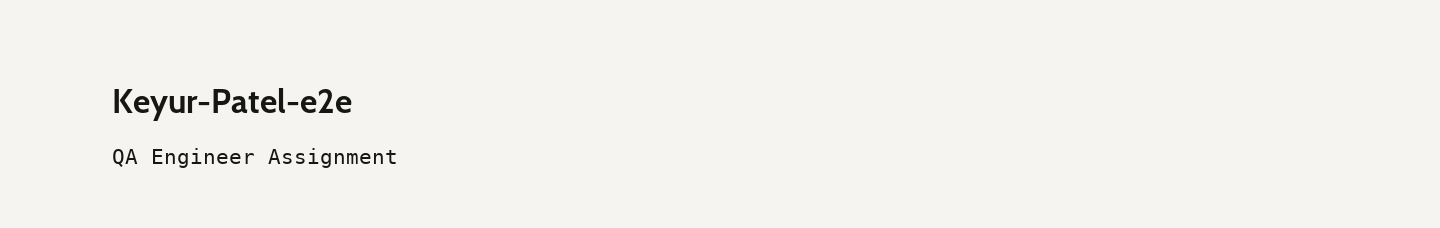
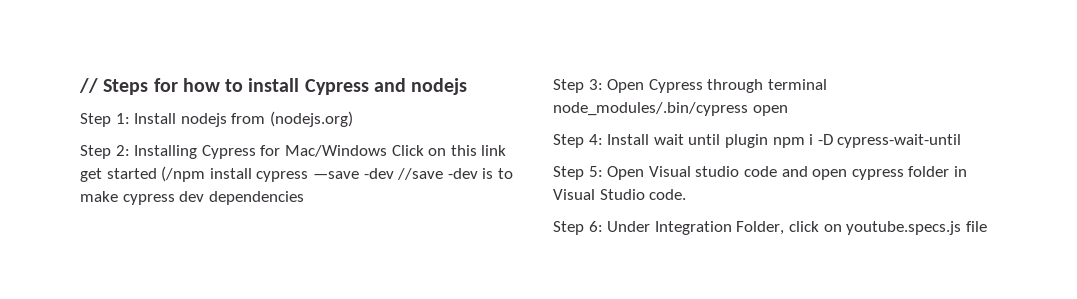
[112,88,352,121] [112,148,398,168] Keyur-Patel-e2e // QA Engineer Assignment -> [79,78,468,95] [80,111,353,127] [80,145,507,159] [80,166,513,182] [80,191,304,205] [553,79,827,93] [553,102,788,116] [553,134,962,148] [553,166,967,180] [553,189,687,200] [553,221,987,235] // Steps for how to install Cypress and nodejs // Step 1: Install nodejs from (nodejs.org) // Step 2: Installing Cypress for Mac/Windows Click on this link get started (/npm install cypress —save -dev //save -dev is to make cypress dev dependencies // Step 3: Open Cypress through terminal node_modules/.bin/cypress open // Step 4: Install wait until plugin npm i -D cypress-wait-until // Step 5: Open Visual studio code and open cypress folder in Visual Studio code. // Step 6: Under Integration Folder, click on youtube.specs.js file

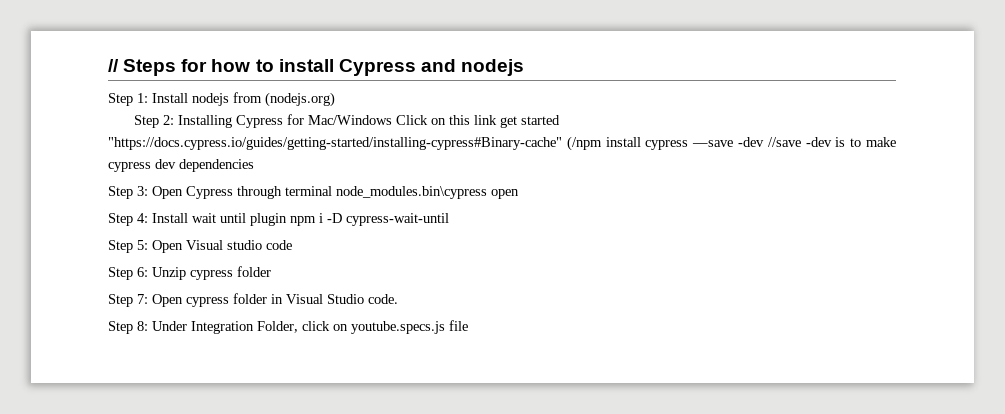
(157, 173) none -> [108,137,562,150] "https://docs.cypress.io/guides/getting-started/installing-cypress#Binary-cache"
[553,102,748,116] node_modules/.bin/cypress -> [336,186,487,199] node_modules.bin\cypress
[781,166,848,180] and open -> [108,266,271,280] [108,294,183,307] // Step 6: Unzip cypress folder // Step 7: Open
[588,221,603,232] 6: -> [137,321,148,331] 8:

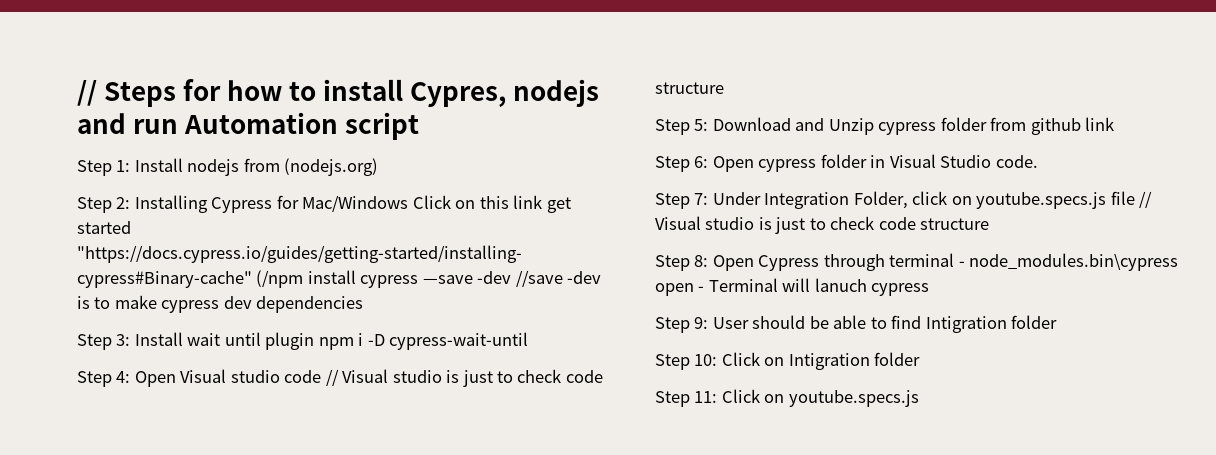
[338,59,525,76] Cypress and nodejs -> [410,79,600,107] [77,112,420,140] Cypres, nodejs and run Automation script
[152,186,519,199] [108,213,148,226] Open Cypress through terminal node_modules.bin\cypress open // Step 4: -> (131, 340) none
[137,240,148,250] 5: -> [116,371,131,383] 4:
[108,266,271,280] [108,294,148,307] // Step 6: Unzip cypress folder // Step 7: -> [325,369,603,387] [655,82,724,94] [655,117,1115,135] [655,156,709,172] // Visual studio is just to check code structure // Step 5: Download and Unzip cypress folder from github link // Step 6:
[137,321,148,331] 8: -> [694,193,709,205] 7:
(468, 325) none -> [1139,191,1153,208] [655,216,990,234] [655,253,1179,271] [655,278,930,296] [655,315,1058,333] [655,352,921,370] [655,389,919,407] // Visual studio is just to check code structure // Step 8: Open Cypress through terminal - node_modules.bin\cypress open - Terminal will lanuch cypress // Step 9: User should be able to find Intigration folder // Step 10: Click on Intigration folder // Step 11: Click on youtube.specs.js

